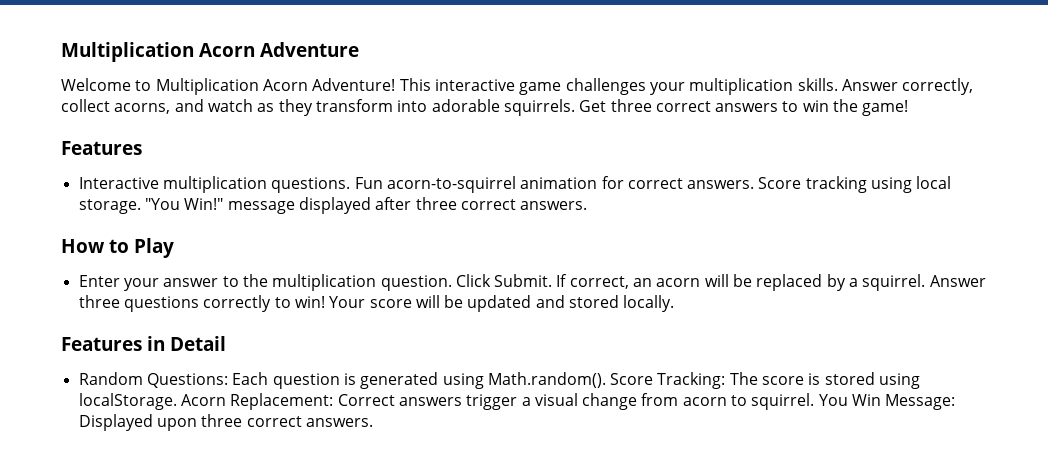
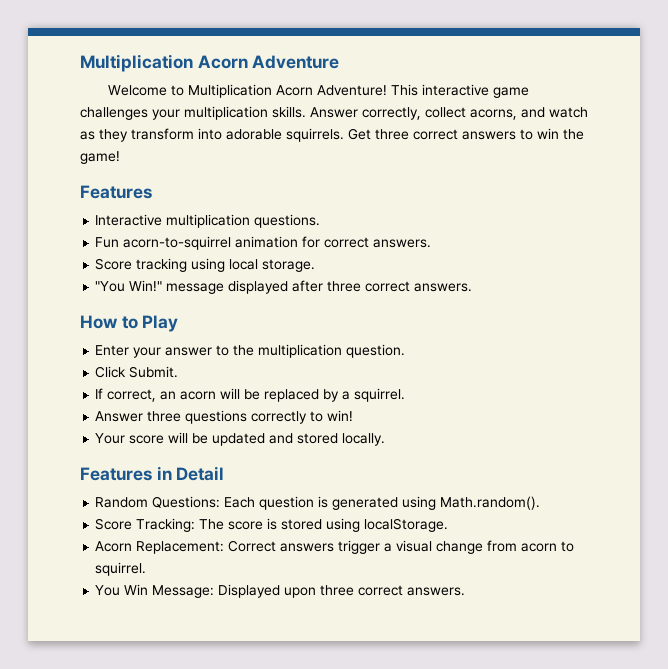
(351, 185) none -> (321, 221) //
(755, 184) none -> (432, 243) //
(141, 206) none -> (316, 265) //
(452, 283) none -> (406, 351) //
(553, 280) none -> (179, 372) //
(926, 282) none -> (406, 395) //
(325, 302) none -> (354, 416) //
(606, 380) none -> (541, 503) //
(177, 401) none -> (449, 525) //
(815, 401) none -> (147, 569) //

